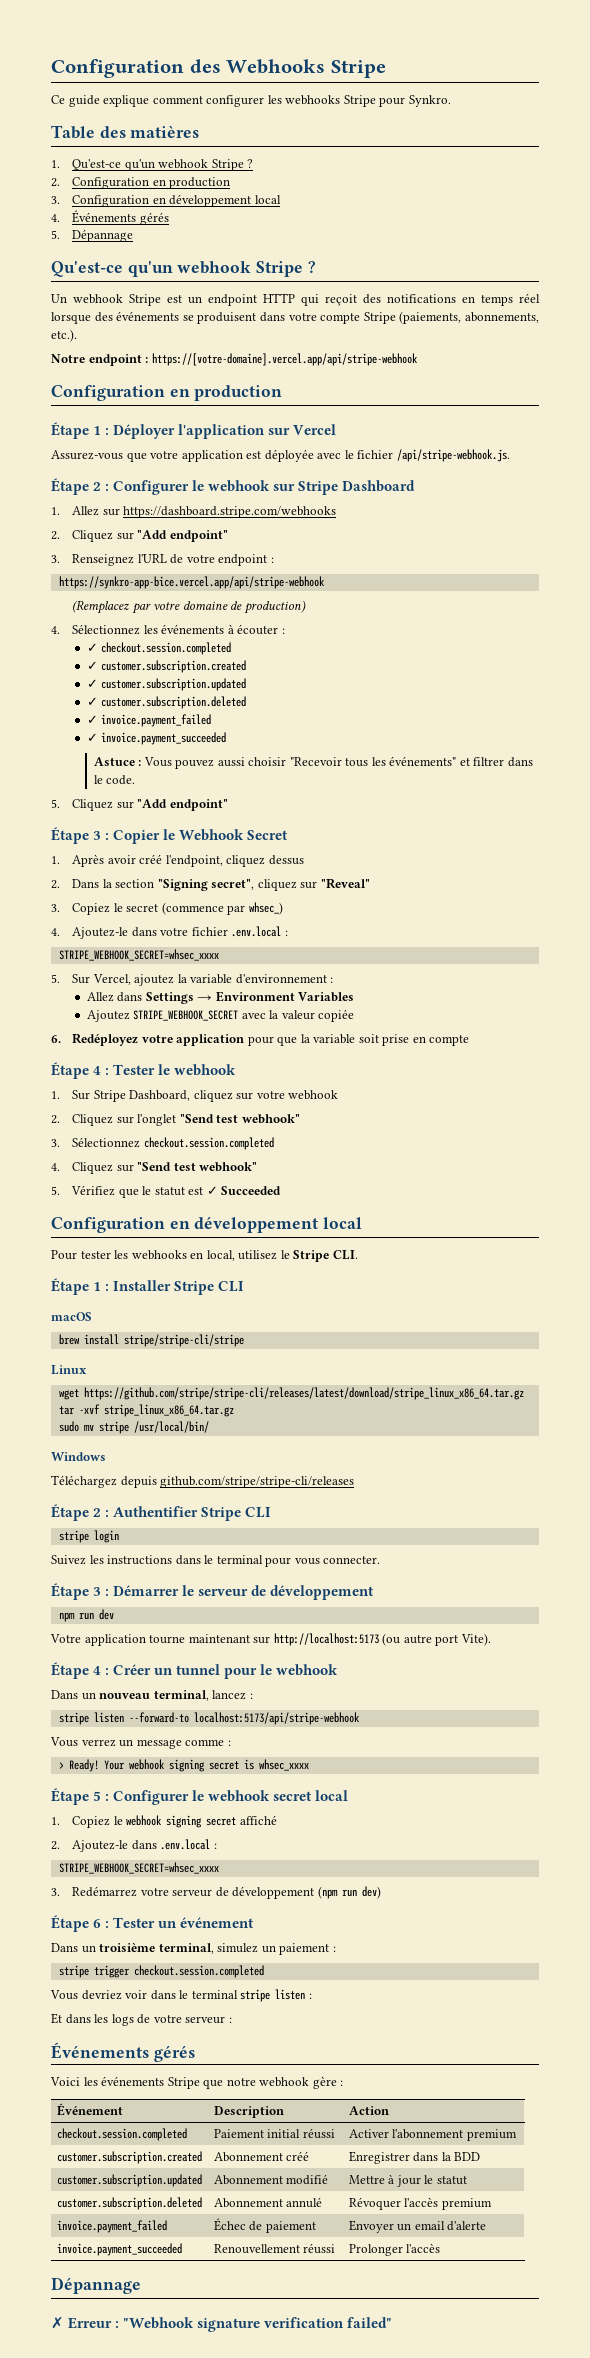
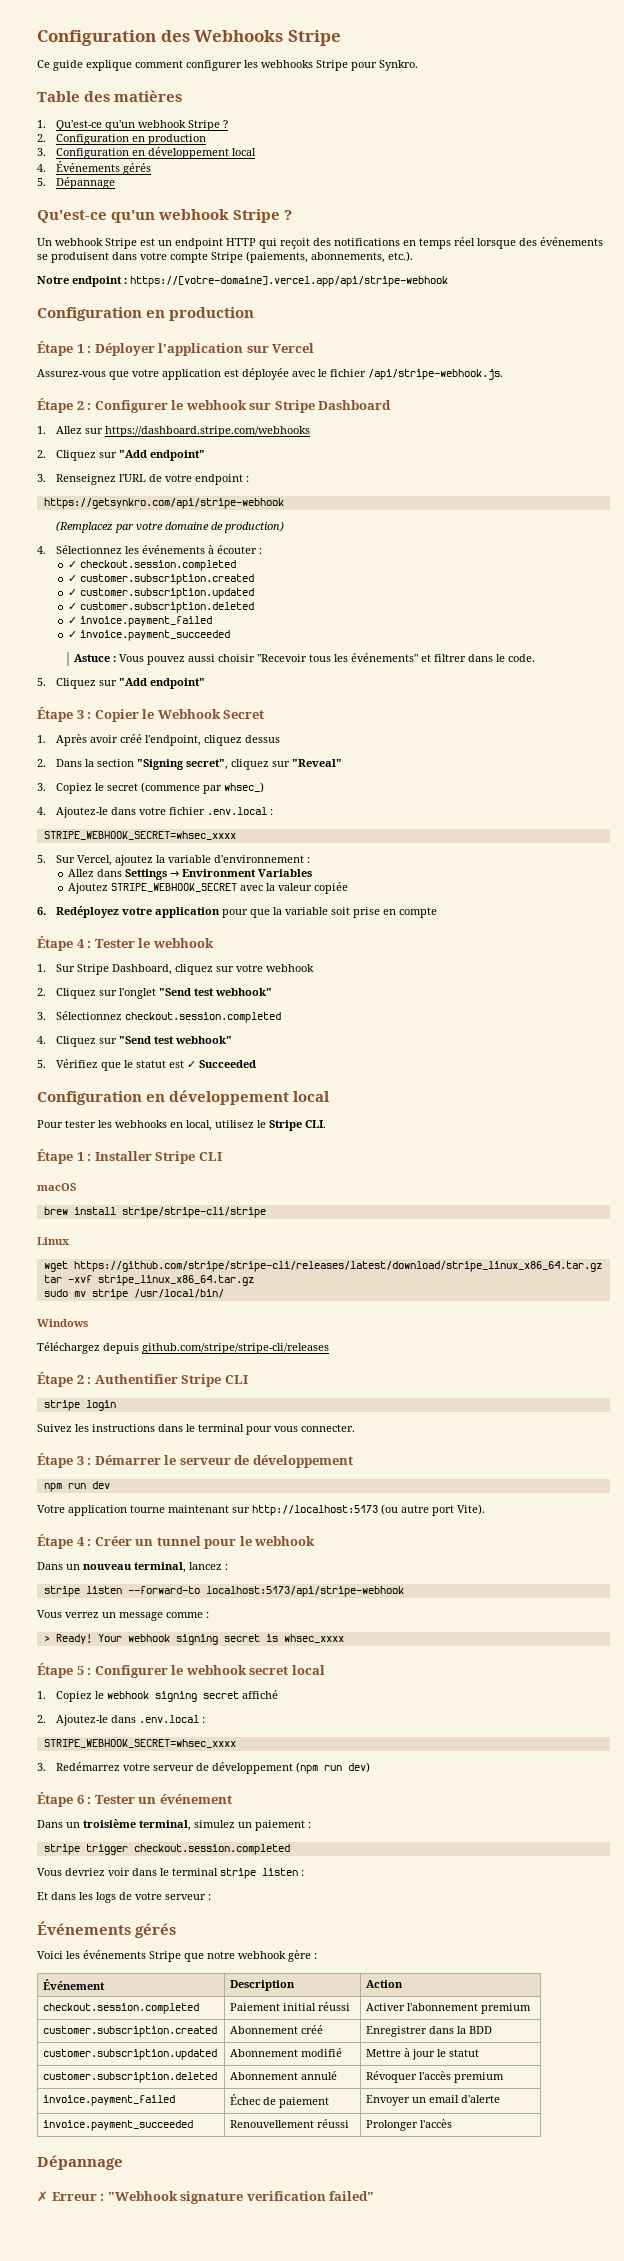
[58,576,325,589] https://synkro-app-bice.vercel.app/api/stripe-webhook -> [43,498,284,509] https://getsynkro.com/api/stripe-webhook

